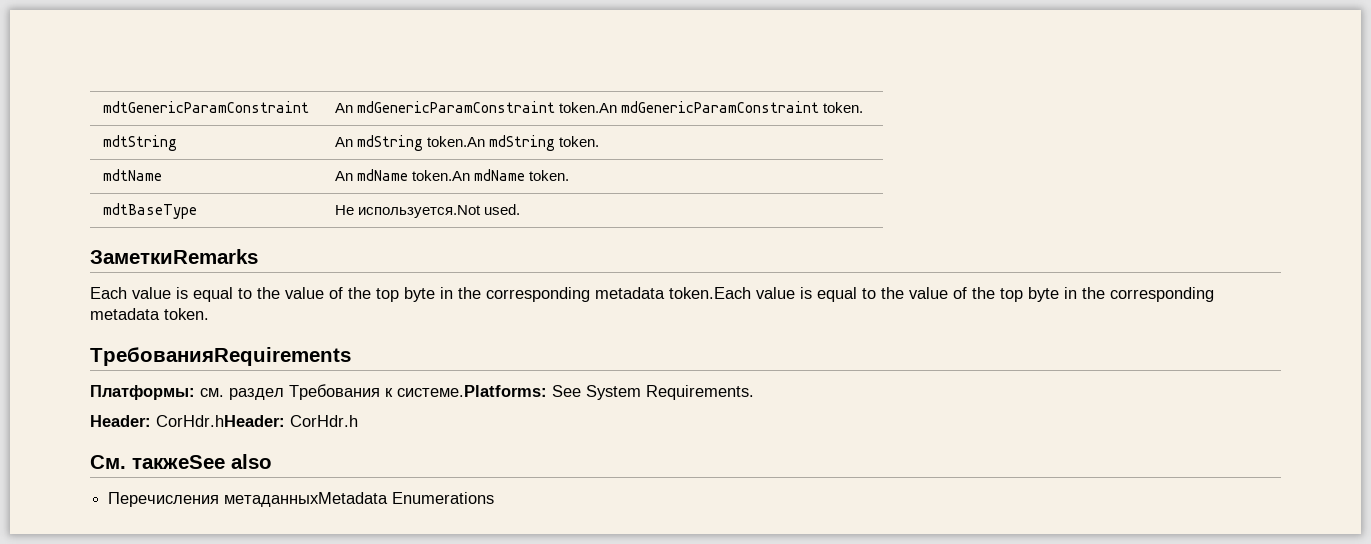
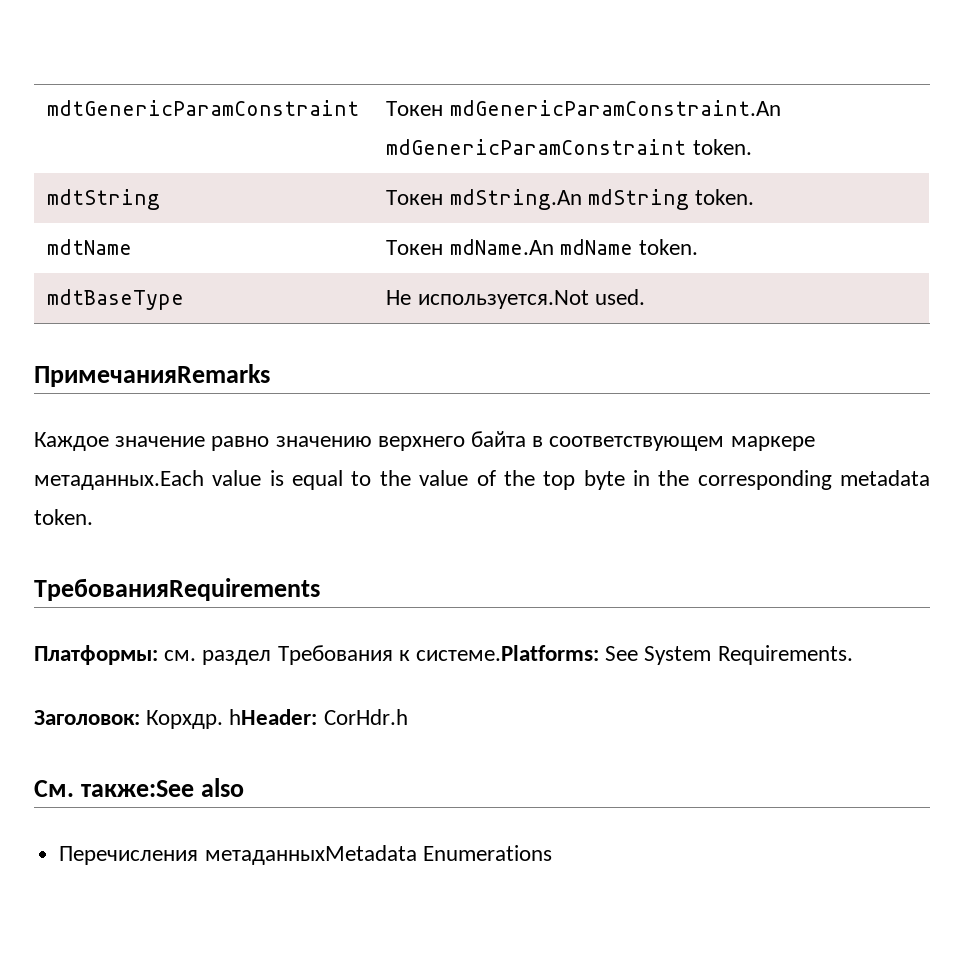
[334,101,617,113] An mdGenericParamConstraint token.An -> [386,100,781,116] Токен mdGenericParamConstraint.An
[334,135,485,151] An mdString token.An -> [386,189,582,210] Токен mdString.An
[334,169,470,181] An mdName token.An -> [386,239,554,255] Токен mdName.An
[90,249,258,264] [90,287,751,302] ЗаметкиRemarks // Each value is equal to the value of the top byte in the corresponding metadata token.Each -> [34,364,270,387] [34,431,815,451] [34,470,204,490] ПримечанияRemarks // Каждое значение равно значению верхнего байта в соответствующем маркере метаданных.Each
[90,415,285,427] Header: CorHdr.hHeader: -> [34,709,318,729] Заголовок: Корхдр. hHeader:
[132,455,225,469] такжеSee -> [80,780,194,797] также:See

